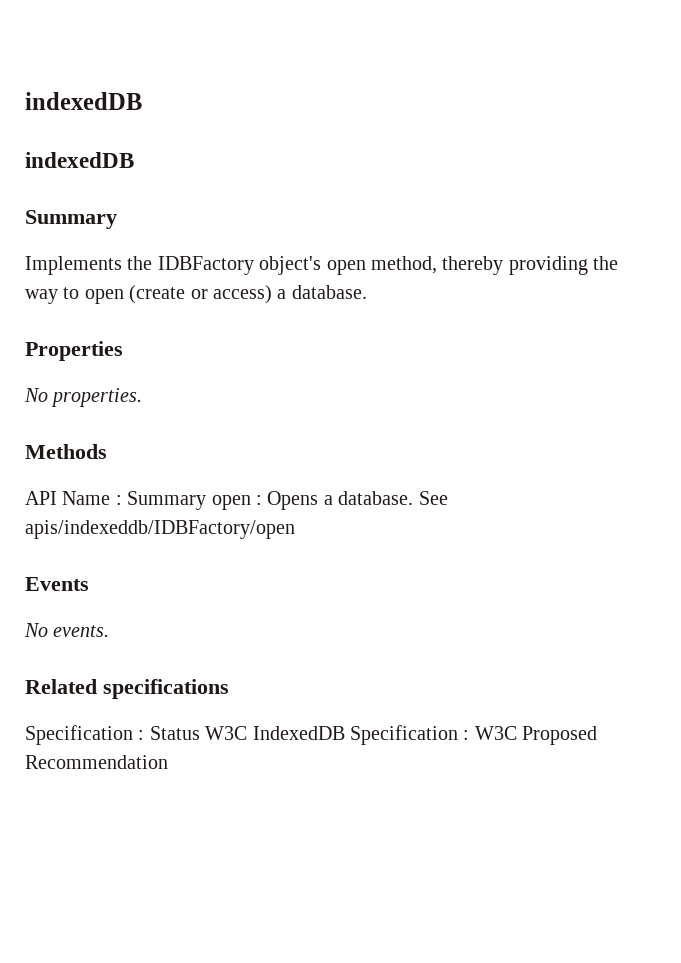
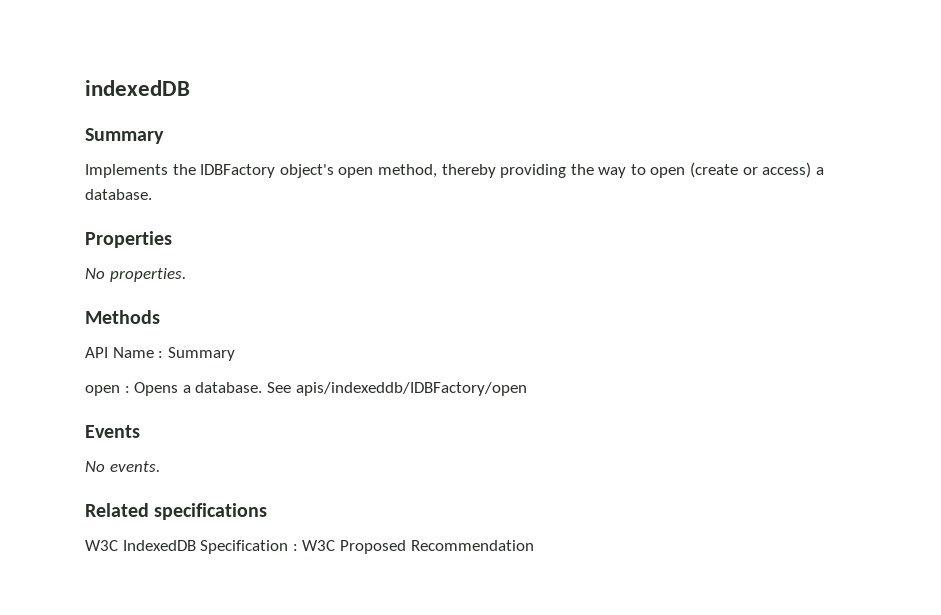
[25,92,142,110] [25,152,134,168] indexedDB // indexedDB -> [85,80,190,96] indexedDB
(207, 500) none -> (235, 354) //
[25,725,200,745] Specification : Status -> (268, 511) none

